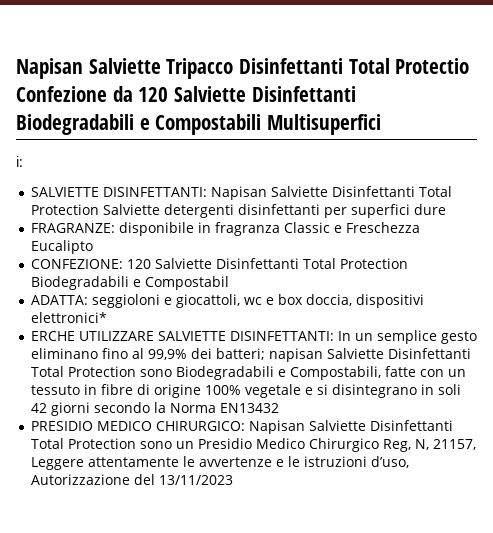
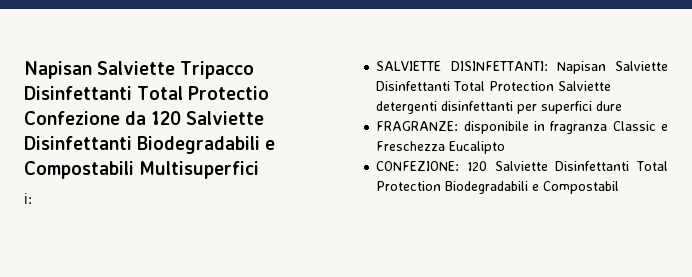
[30,294,424,308] [30,312,107,323] [30,330,477,344] [30,348,471,362] [30,366,466,380] [30,384,461,398] [30,402,279,416] [30,420,453,434] [30,438,476,452] [30,456,409,470] [30,474,233,485] // ADATTA: seggioloni e giocattoli, wc e box doccia, dispositivi elettronici* // ERCHE UTILIZZARE SALVIETTE DISINFETTANTI: In un semplice gesto eliminano fino al 99,9% dei batteri; napisan Salviette Disinfettanti Total Protection sono Biodegradabili e Compostabili, fatte con un tessuto in fibre di origine 100% vegetale e si disintegrano in soli 42 giorni secondo la Norma EN13432 // PRESIDIO MEDICO CHIRURGICO: Napisan Salviette Disinfettanti Total Protection sono un Presidio Medico Chirurgico Reg, N, 21157, Leggere attentamente le avvertenze e le istruzioni d’uso, Autorizzazione del 13/11/2023 -> (620, 187) none

